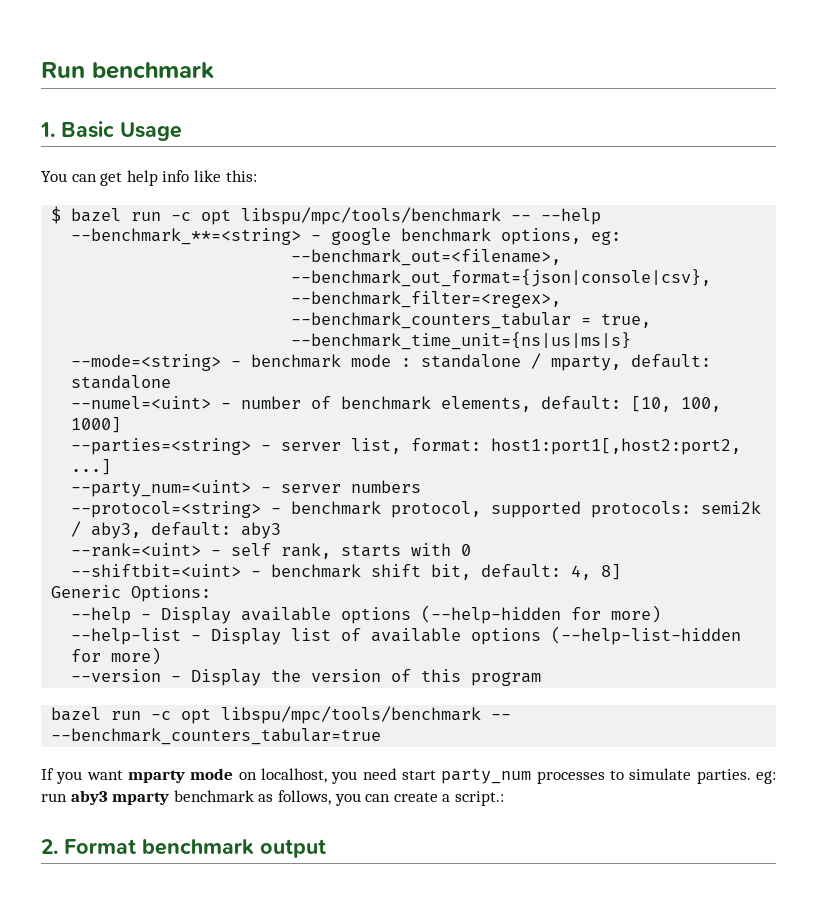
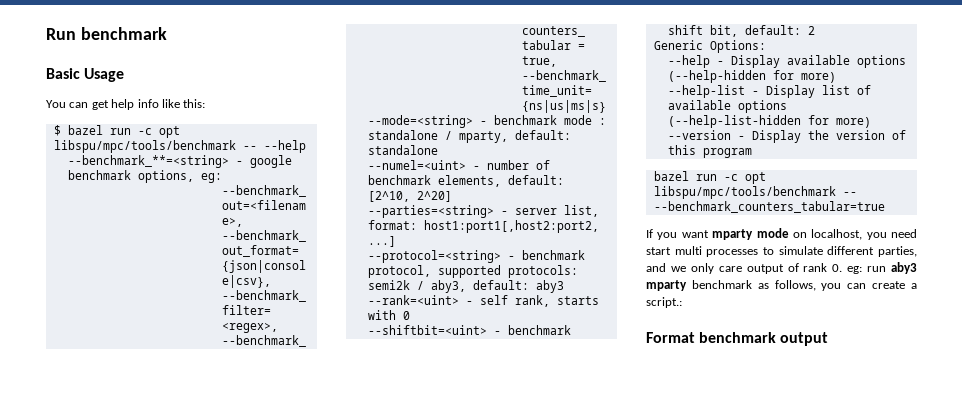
[40,122,55,137] 1. -> (167, 33) none
[631,396,722,412] [71,417,122,433] [10, 100, 1000] -> [367,191,452,202] [2^10, 2^20]
[71,480,422,497] // --party_num=<uint> - server numbers -> (396, 241) none
[571,564,622,580] 4, 8] -> [807,26,815,35] 2
[441,768,532,784] party_num -> [674,246,702,255] multi
[696,769,751,784] parties. -> [827,246,917,257] [646,263,843,274] different parties, and we only care output of rank 0.
[41,839,58,854] 2. -> (682, 302) none

